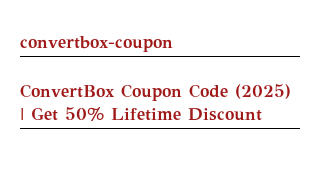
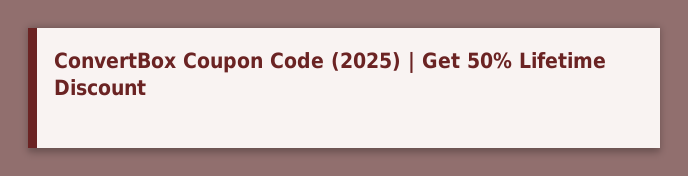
[20,36,173,52] convertbox-coupon // -> (54, 60) none

